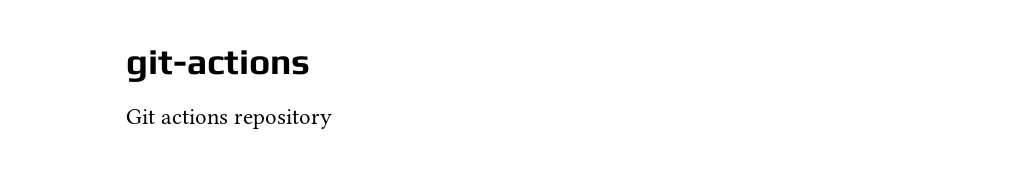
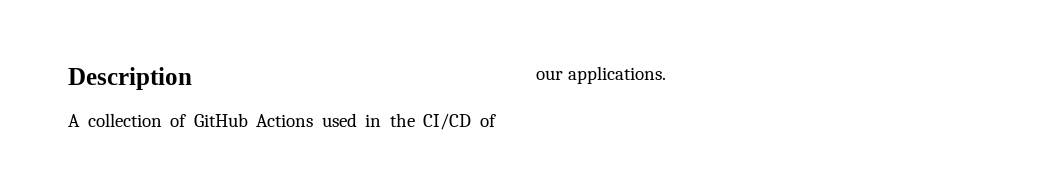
[126,50,310,82] [126,109,333,129] git-actions // Git actions repository -> [68,67,192,90] [68,113,496,130] [536,66,667,84] Description // A collection of GitHub Actions used in the CI/CD of our applications.

